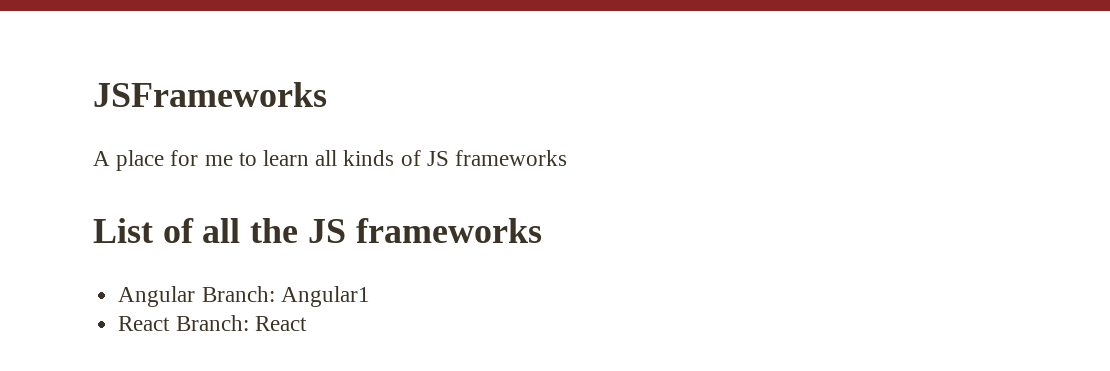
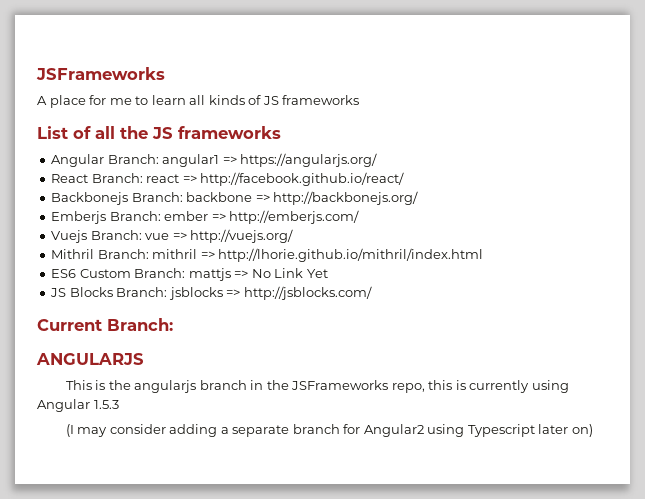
[280,286,370,307] Angular1 -> [162,153,378,167] angular1 => https://angularjs.org/
[254,316,307,331] React -> [146,172,405,186] [51,191,419,205] [51,210,360,224] [51,229,294,243] [51,248,484,262] [51,268,328,281] [50,286,372,300] [37,318,173,331] [36,353,144,365] [65,380,569,393] [37,399,119,412] [65,424,593,437] react => http://facebook.github.io/react/ // Backbonejs Branch: backbone => http://backbonejs.org/ // Emberjs Branch: ember => http://emberjs.com/ // Vuejs Branch: vue => http://vuejs.org/ // Mithril Branch: mithril => http://lhorie.github.io/mithril/index.html // ES6 Custom Branch: mattjs => No Link Yet // JS Blocks Branch: jsblocks => http://jsblocks.com/ // Current Branch: // ANGULARJS // This is the angularjs branch in the JSFrameworks repo, this is currently using Angular 1.5.3 // (I may consider adding a separate branch for Angular2 using Typescript later on)

